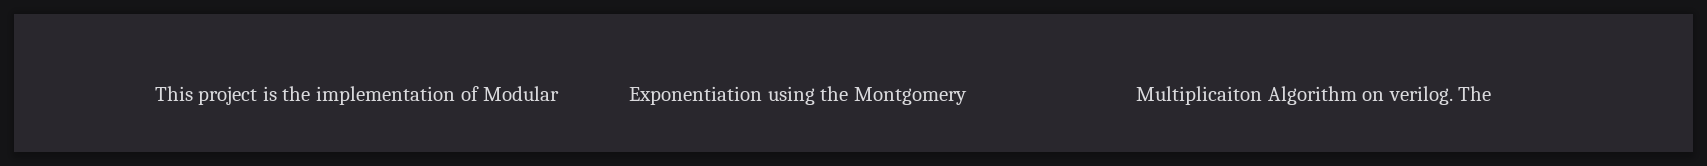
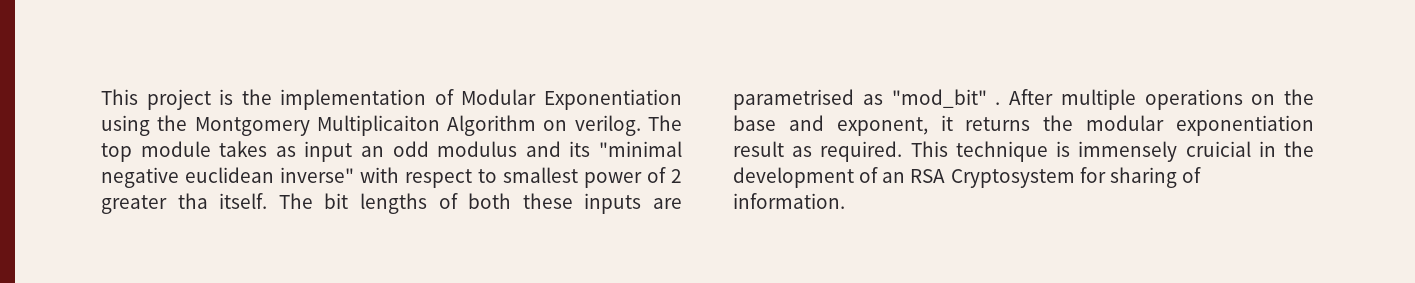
(1492, 93) none -> [101,141,683,162] [101,167,682,188] [101,193,683,214] [733,89,1314,110] [733,115,1314,136] [733,141,1314,162] [733,167,1201,188] [733,193,845,209] top module takes as input an odd modulus and its "minimal negative euclidean inverse" with respect to smallest power of 2 greater tha itself. The bit lengths of both these inputs are parametrised as "mod_bit" . After multiple operations on the base and exponent, it returns the modular exponentiation result as required. This technique is immensely cruicial in the development of an RSA Cryptosystem for sharing of information.

